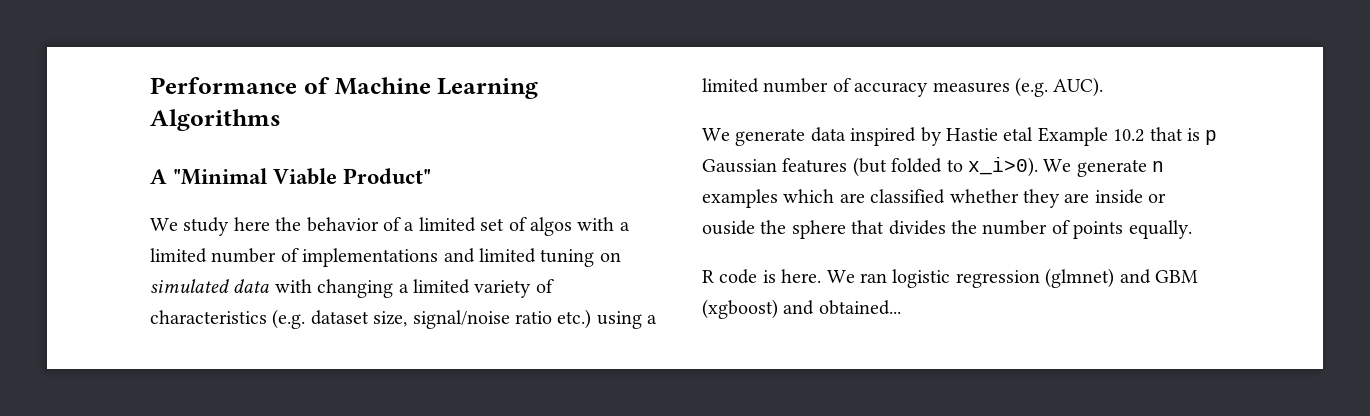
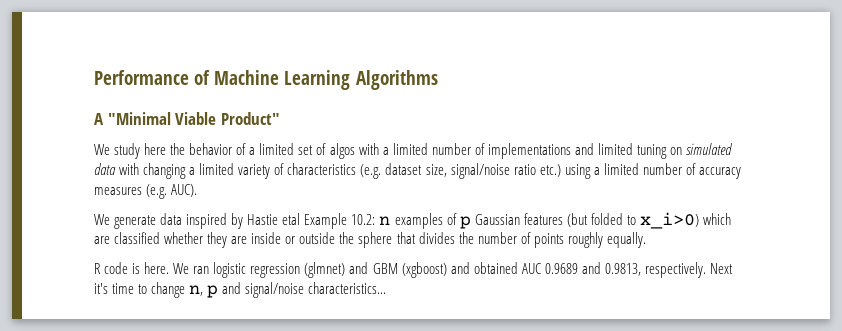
[1113,127,1200,142] 10.2 that is -> [351,213,457,229] 10.2: n examples of
[968,157,1165,177] [702,189,778,208] x_i>0). We generate n examples -> [639,212,699,229] x_i>0)
[702,220,755,235] ouside -> [299,232,336,244] outside
(1124, 230) none -> [567,232,603,248] roughly
[818,300,901,315] obtained... -> [473,262,733,278] [94,282,387,298] obtained AUC 0.9689 and 0.9813, respectively. Next it's time to change n, p and signal/noise characteristics...

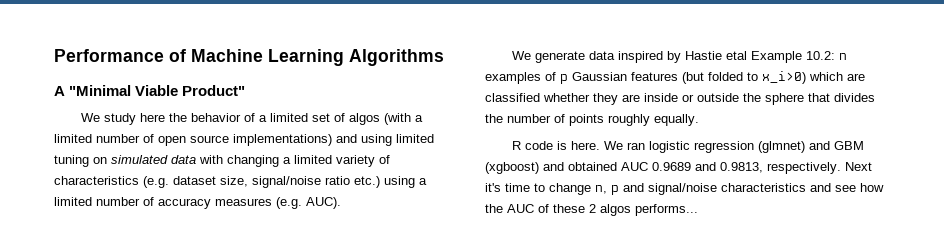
[358,143,594,159] with a limited number of implementations and -> [384,113,424,125] [54,134,392,146] (with a limited number of open source implementations) and using
[308,282,387,294] characteristics... -> [721,183,884,192] [485,204,698,216] characteristics and see how the AUC of these 2 algos performs...

